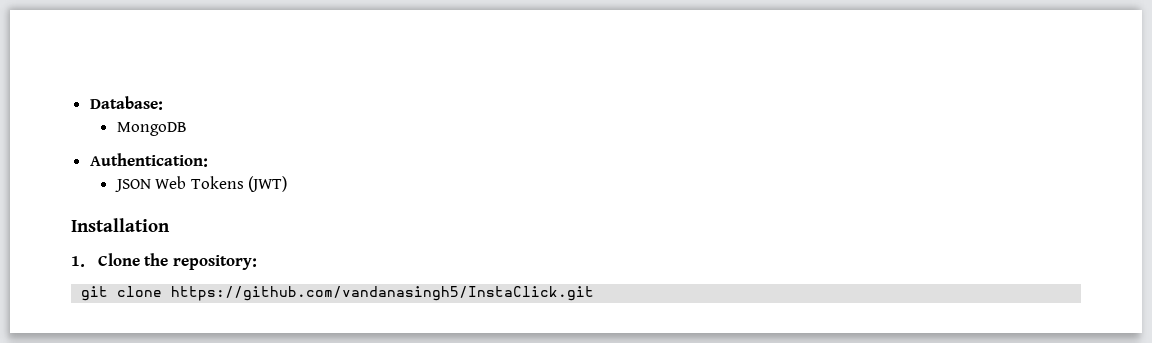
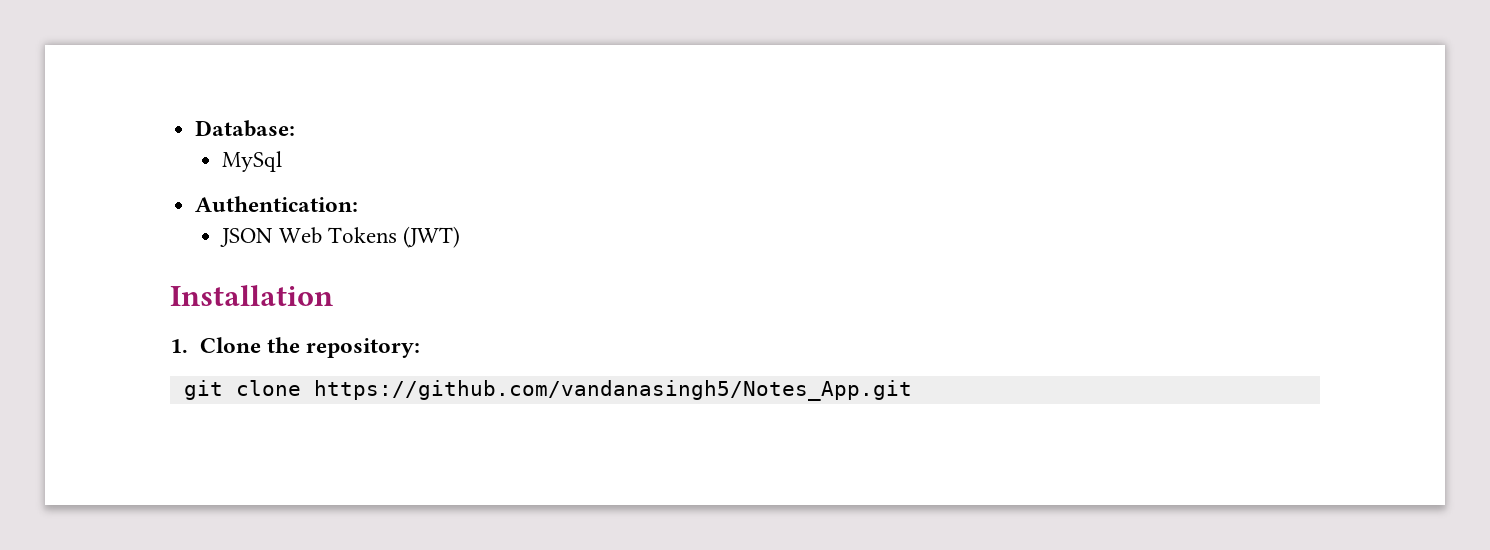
[116,122,187,136] MongoDB -> [222,151,283,172] MySql
[171,286,595,301] https://github.com/vandanasingh5/InstaClick.git -> [313,380,912,401] https://github.com/vandanasingh5/Notes_App.git

